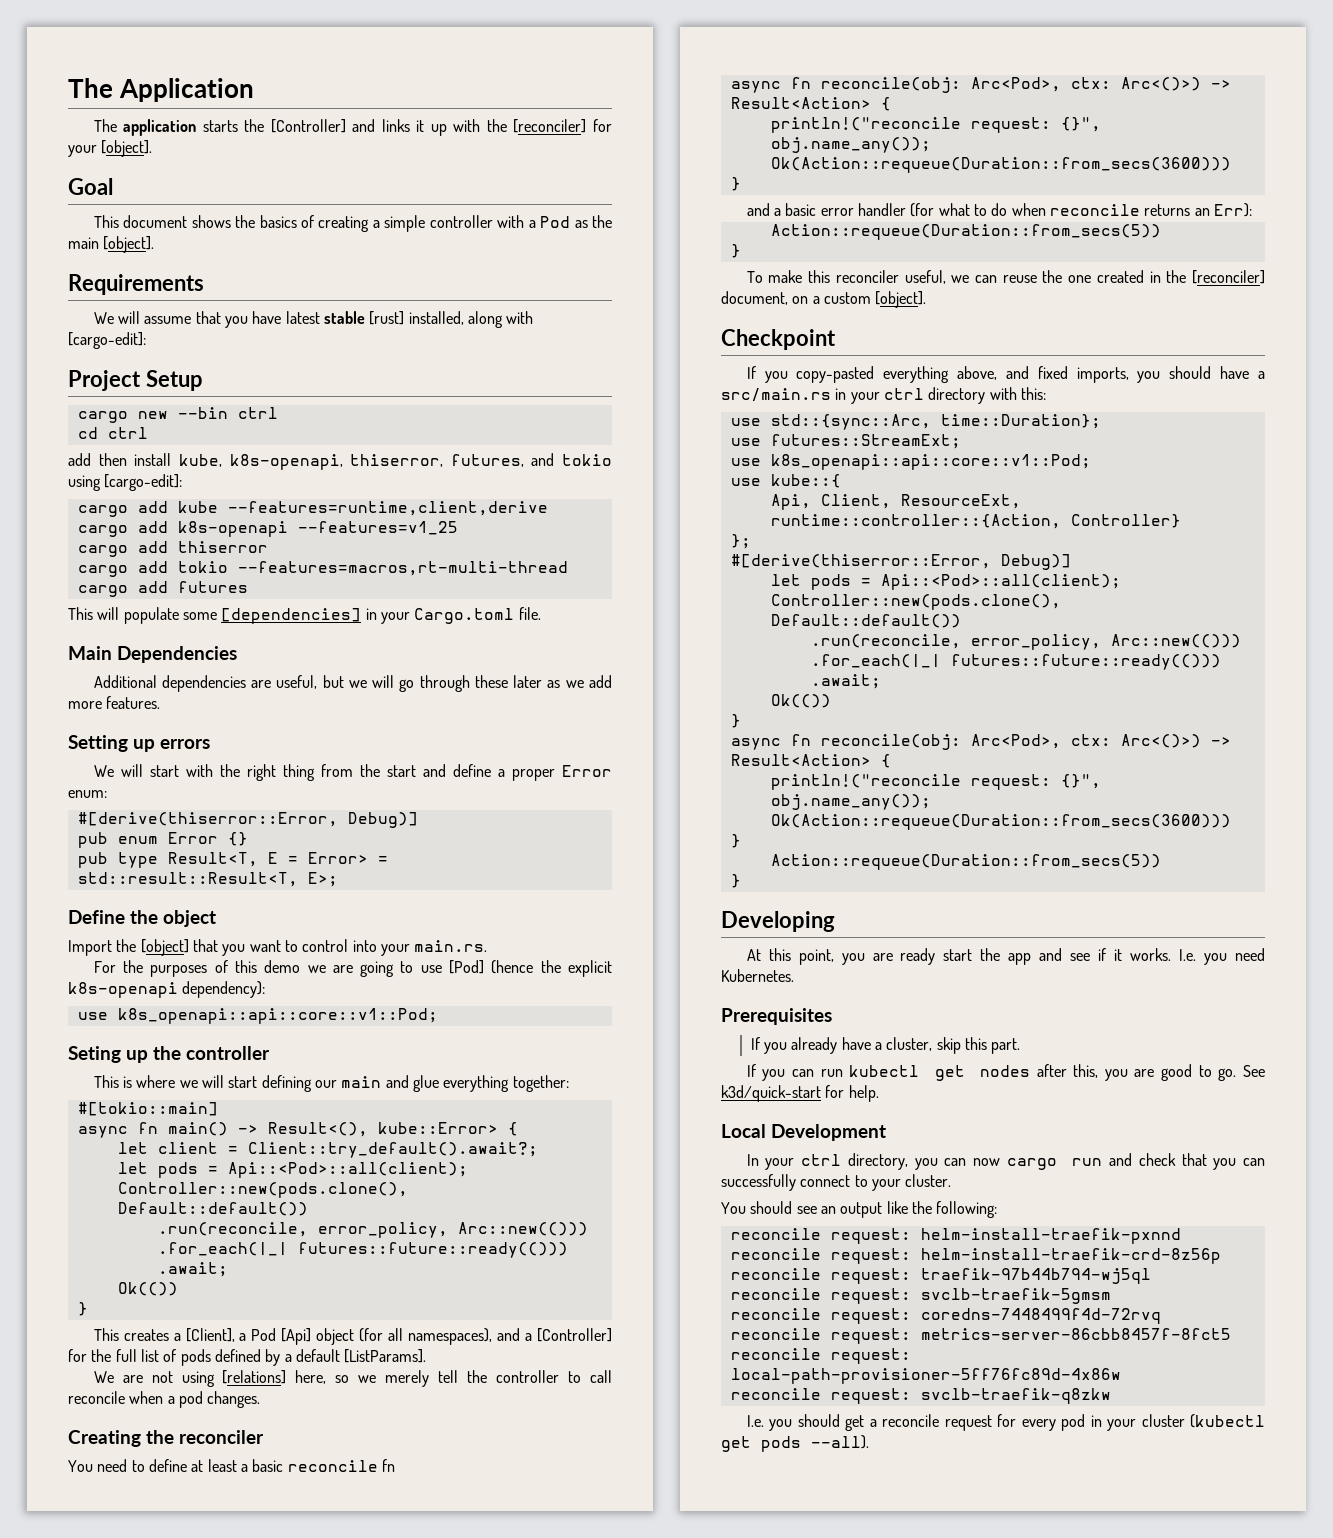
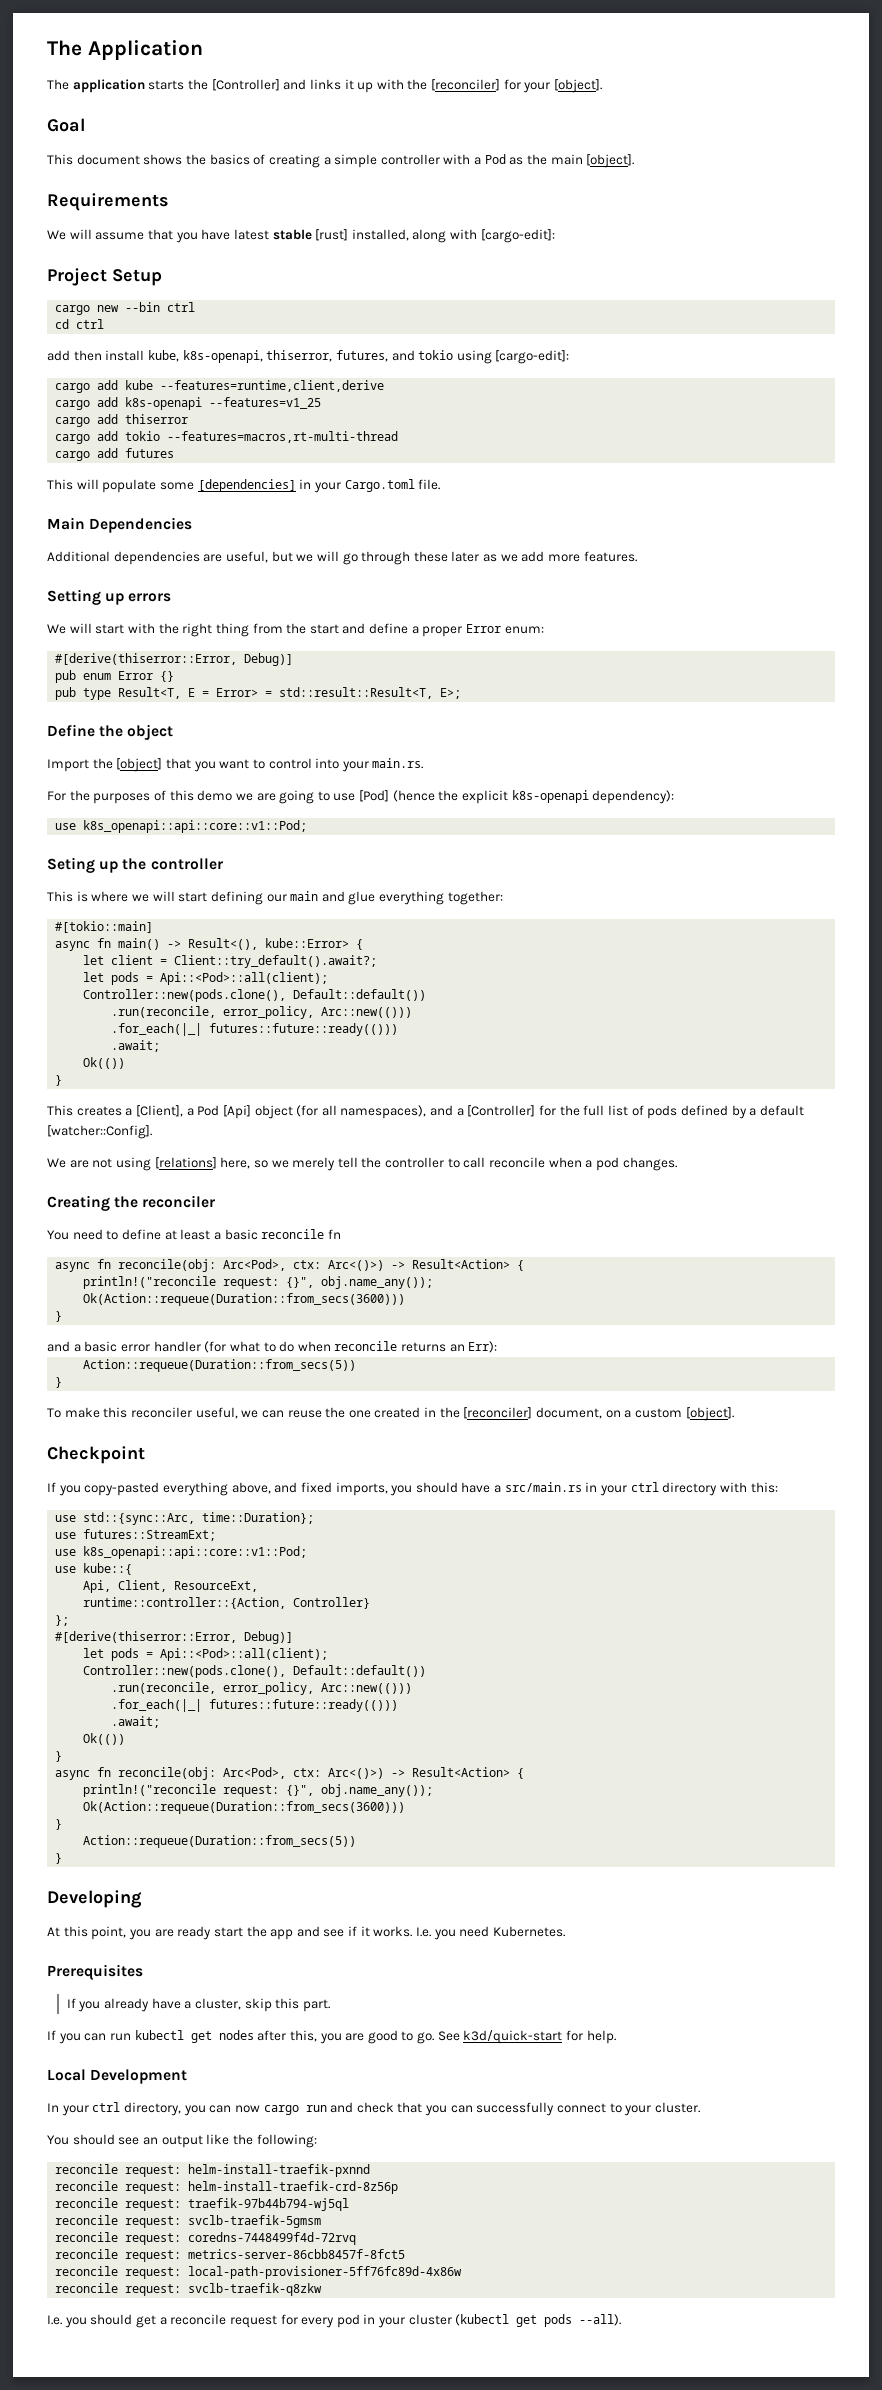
[344,1349,427,1363] [ListParams]. -> [47,1125,152,1139] [watcher::Config].

